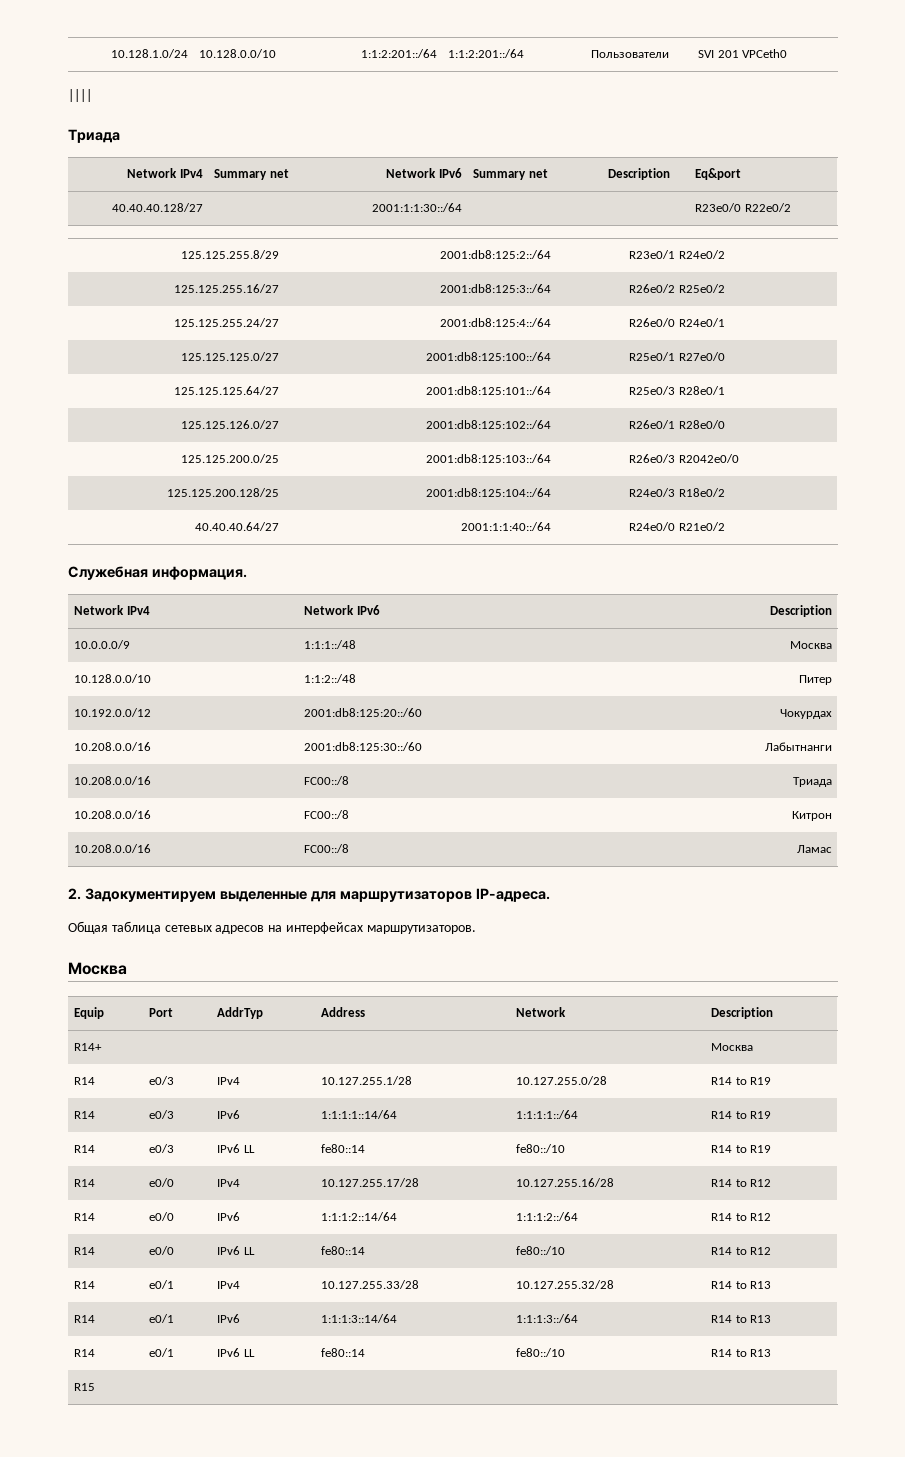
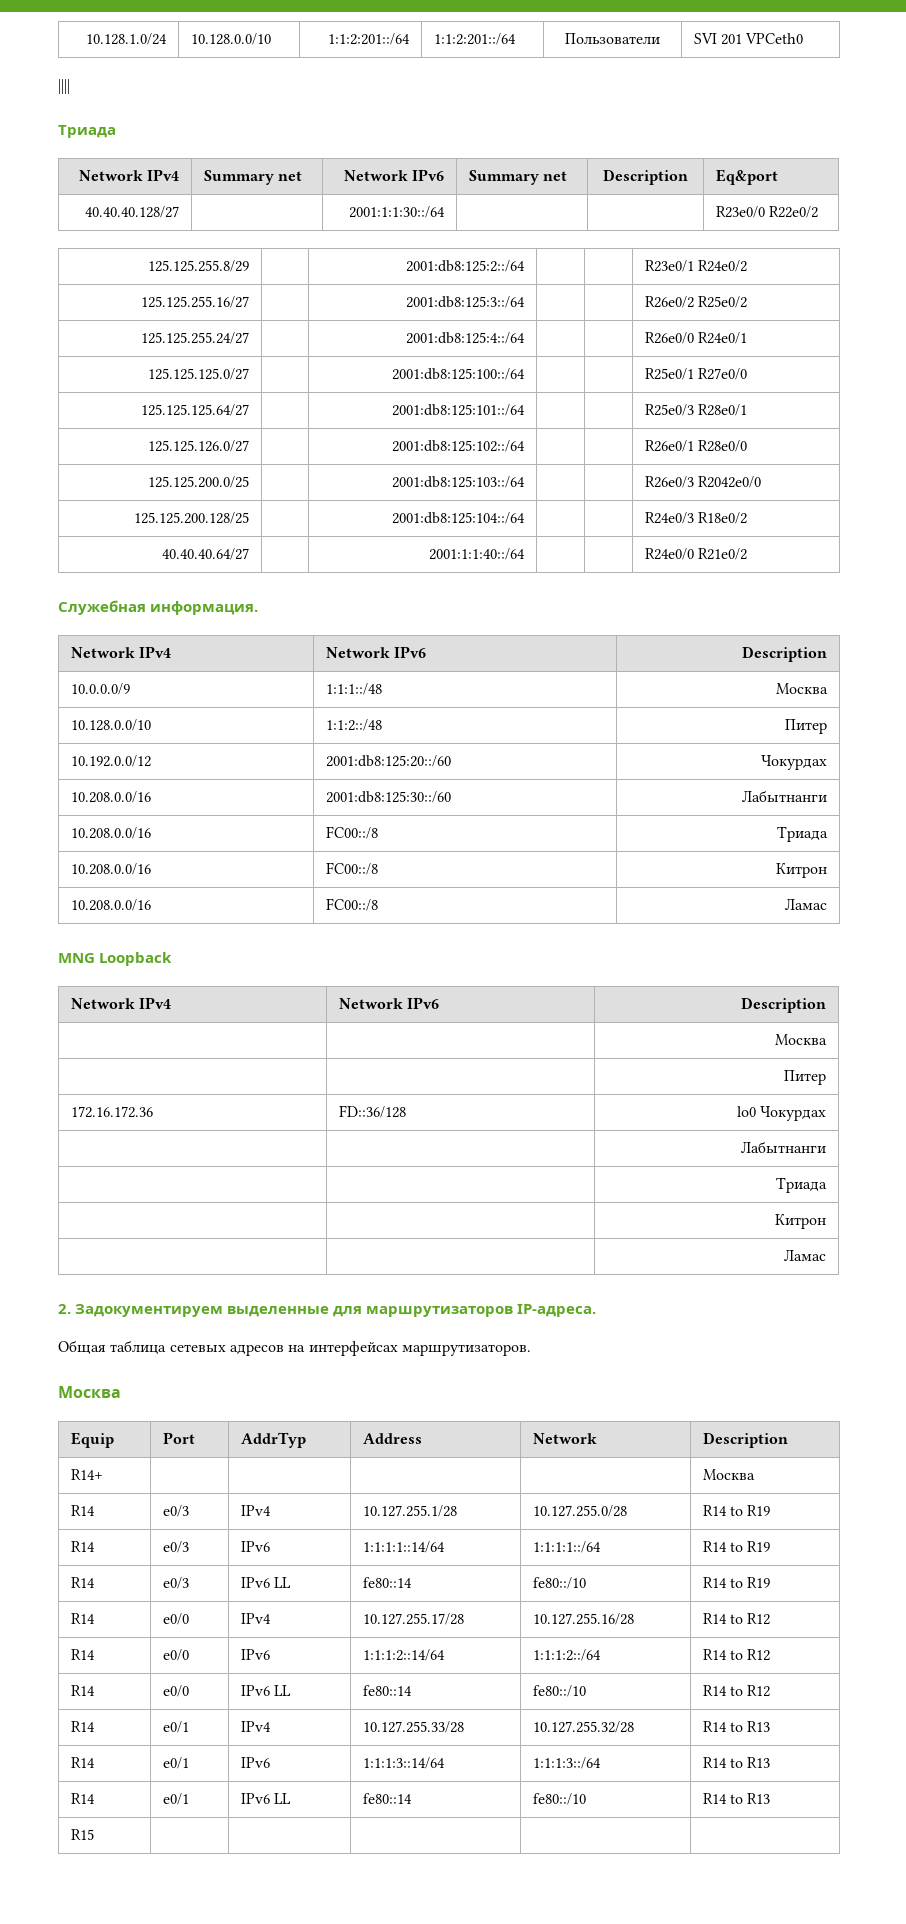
(832, 849) none -> [58,952,173,966] [70,997,171,1009] [338,997,439,1009] [741,997,827,1013] [775,1034,828,1045] [784,1070,827,1085] [70,1106,153,1118] [338,1105,406,1118] [737,1106,827,1121] [741,1141,827,1153] [776,1177,828,1193] [775,1214,827,1229] [784,1249,827,1261] // MNG Loopback // Network IPv4 | Network IPv6 | Description // | | Москва // | | Питер // 172.16.172.36 | FD::36/128 | lo0 Чокурдах // | | Лабытнанги // | | Триада // | | Китрон // | | Ламас

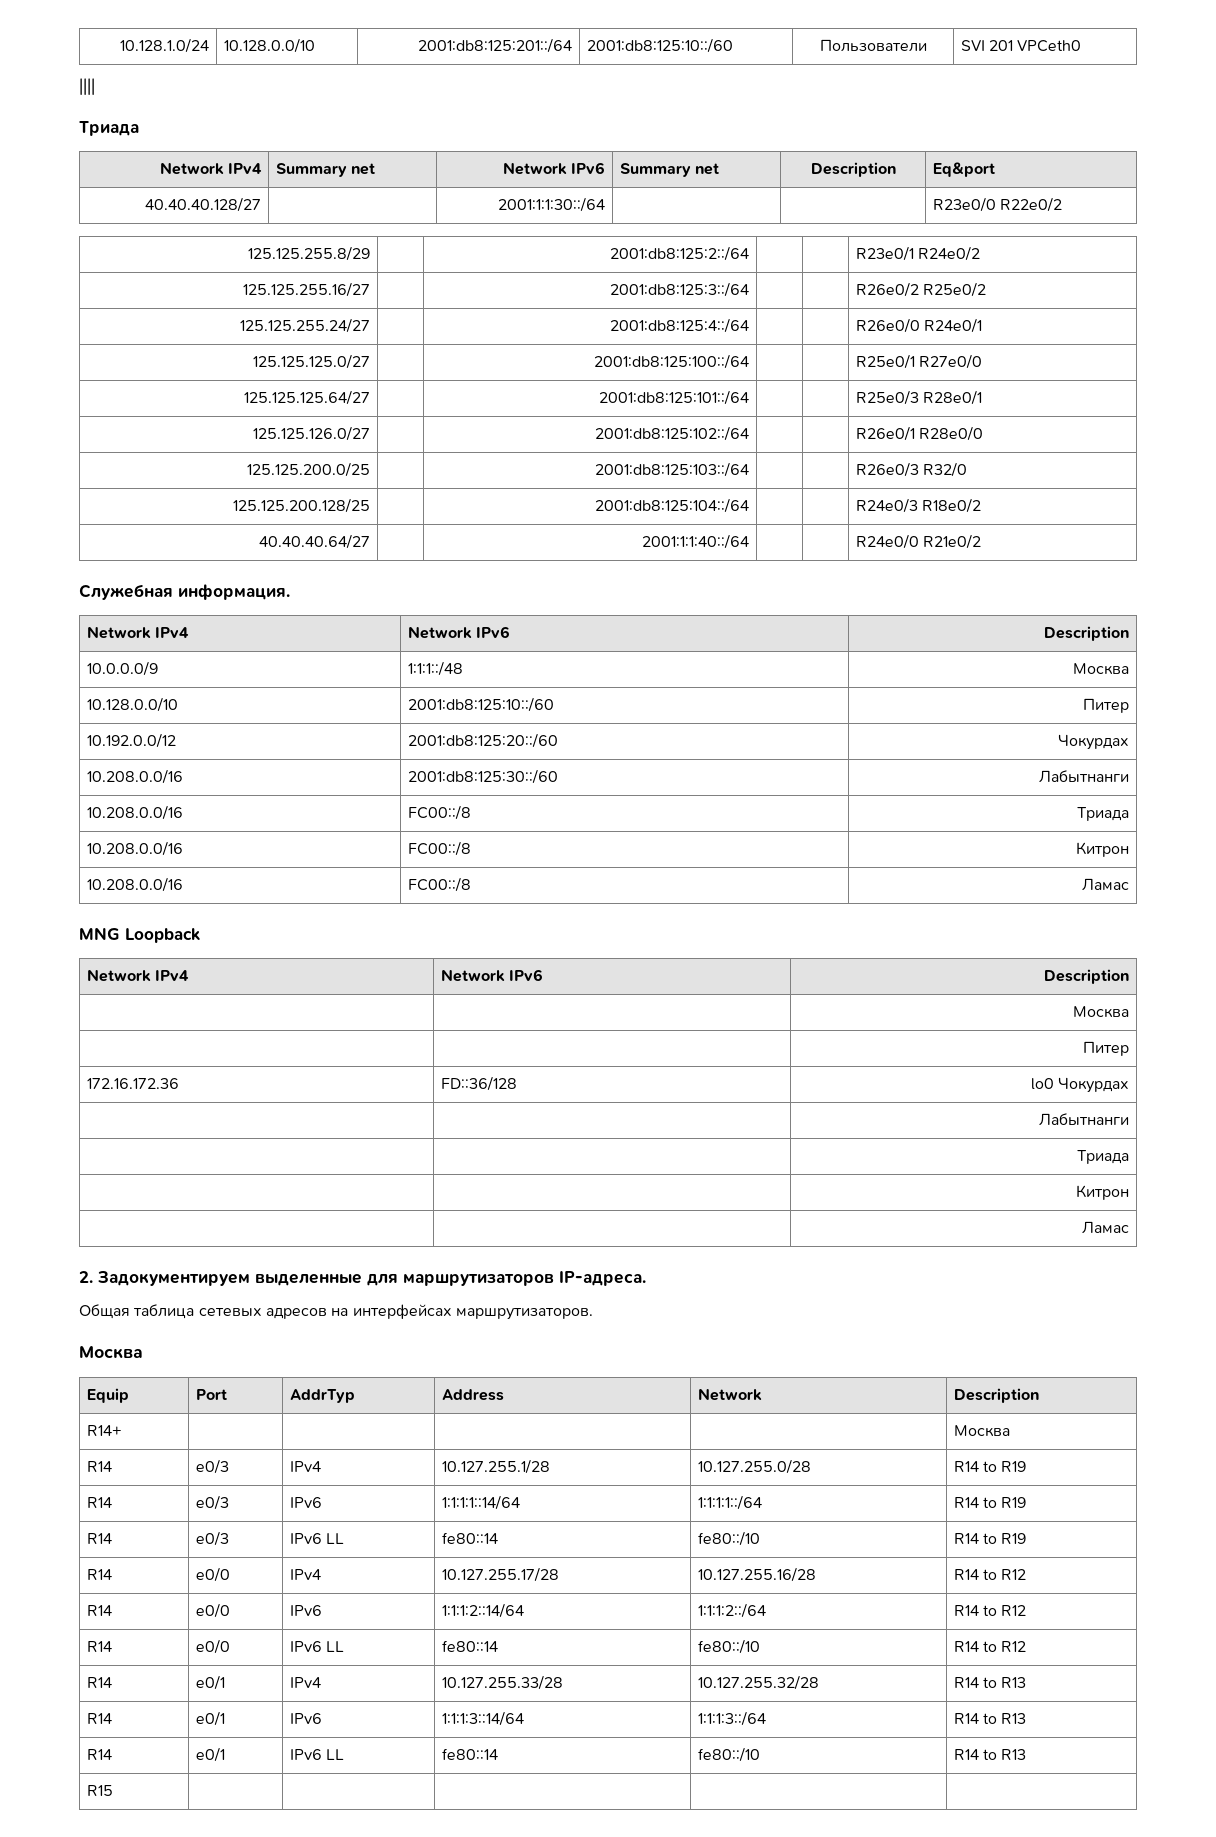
[328,33,411,45] [433,33,516,45] 1:1:2:201::/64 | 1:1:2:201::/64 -> [418,38,573,53] [586,38,733,53] 2001:db8:125:201::/64 | 2001:db8:125:10::/60
[697,476,761,488] R2042e0/0 -> [923,462,968,477] R32/0
[325,719,382,731] 1:1:2::/48 -> [407,697,554,712] 2001:db8:125:10::/60

